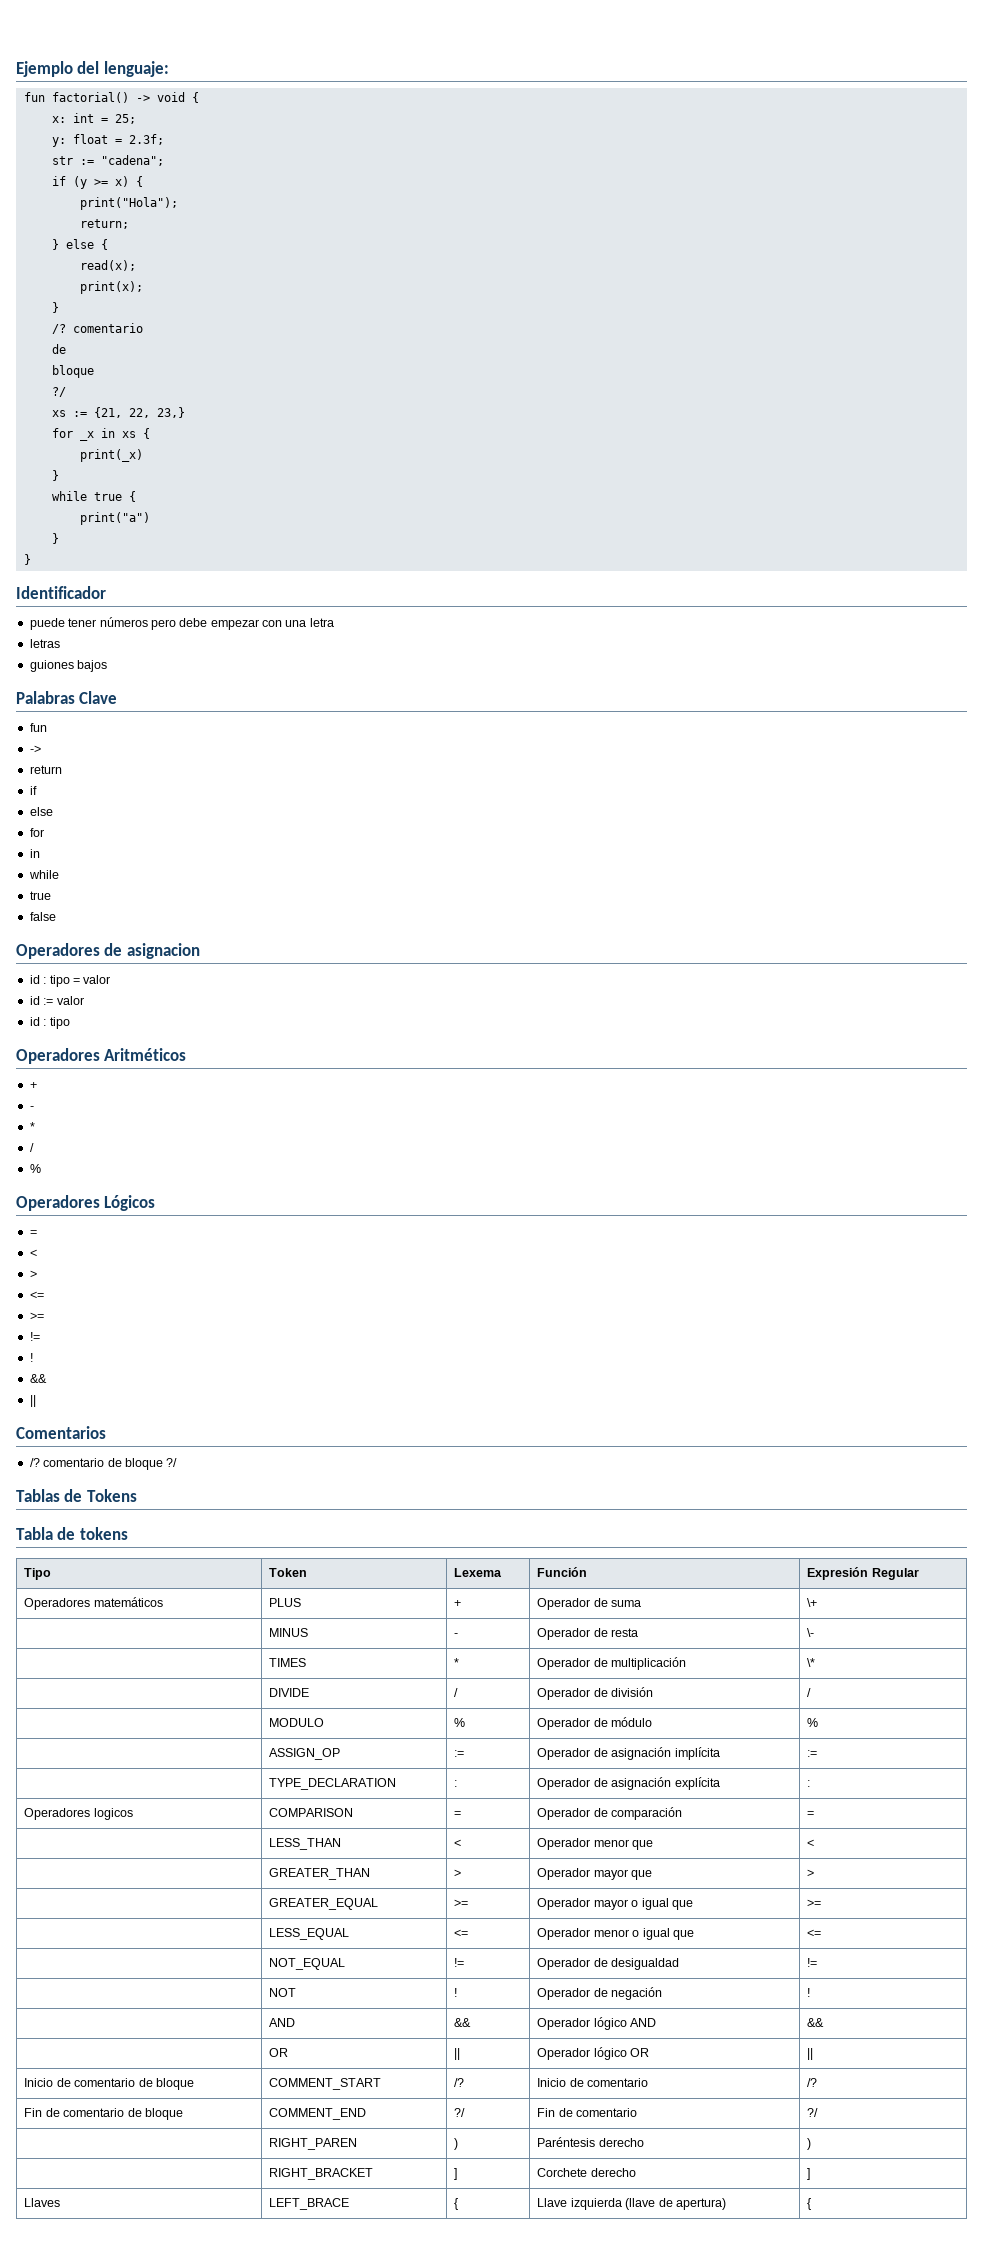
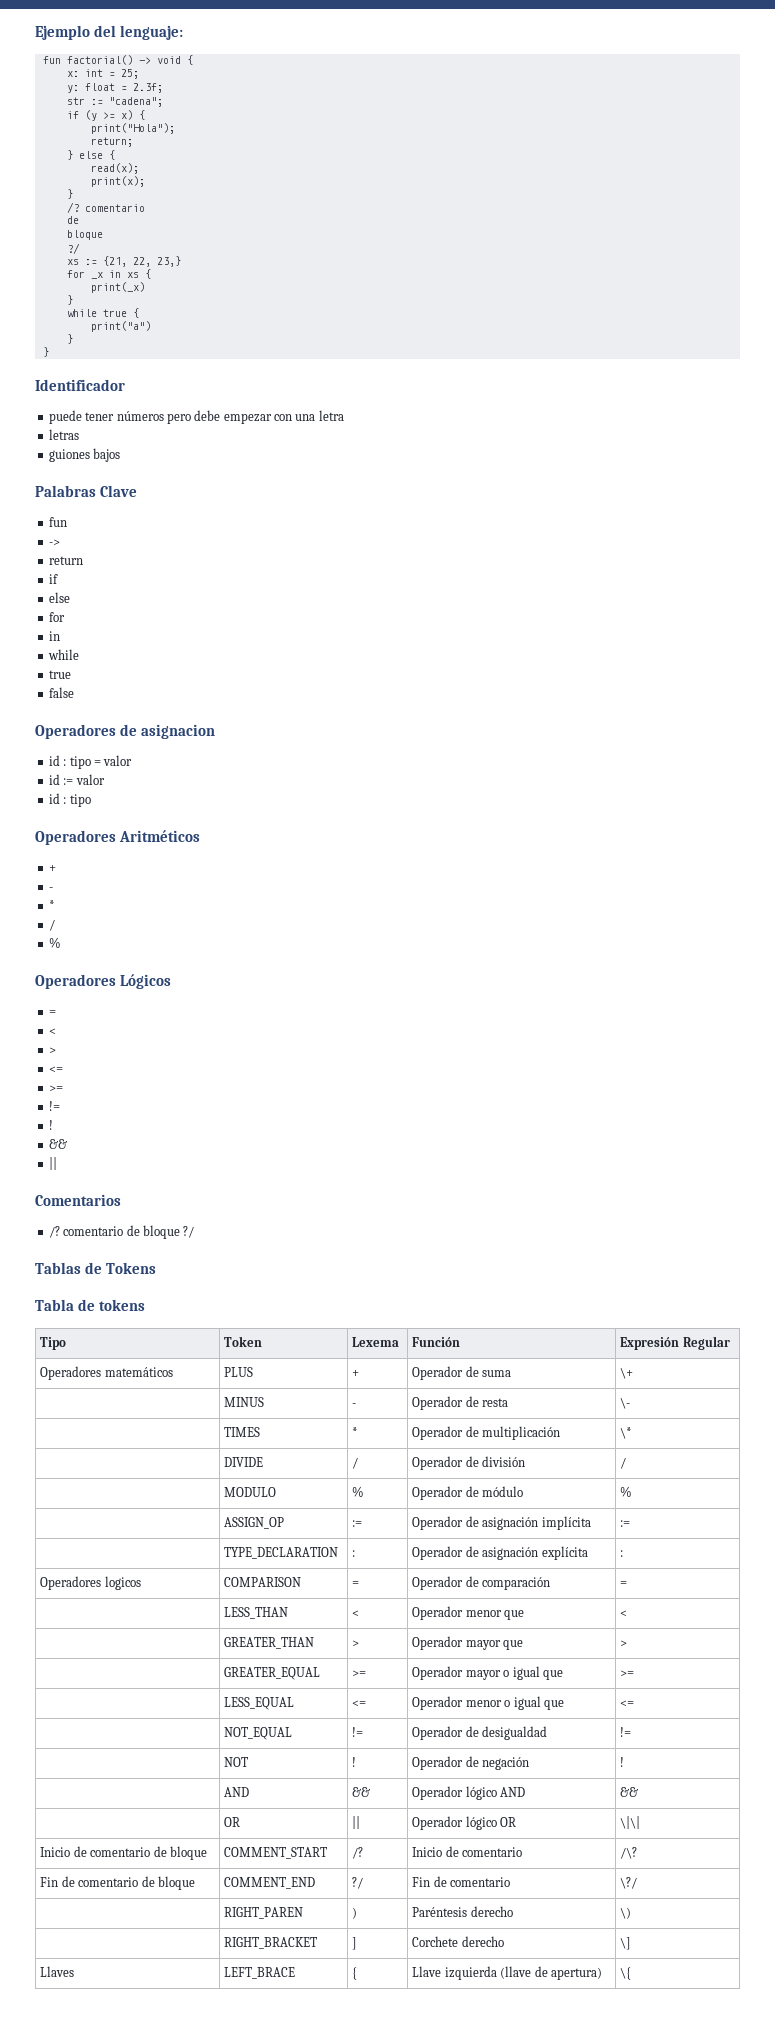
[807,2048,814,2060] || -> [620,1816,641,1829] \|\|
[807,2078,818,2087] /? -> [620,1847,638,1859] /\?
[807,2108,819,2117] ?/ -> [620,1877,638,1889] \?/
[807,2138,812,2150] ) -> [620,1907,632,1919] \)
[807,2168,811,2180] ] -> [620,1937,632,1950] \]
[807,2198,812,2210] { -> [620,1967,632,1980] \{

